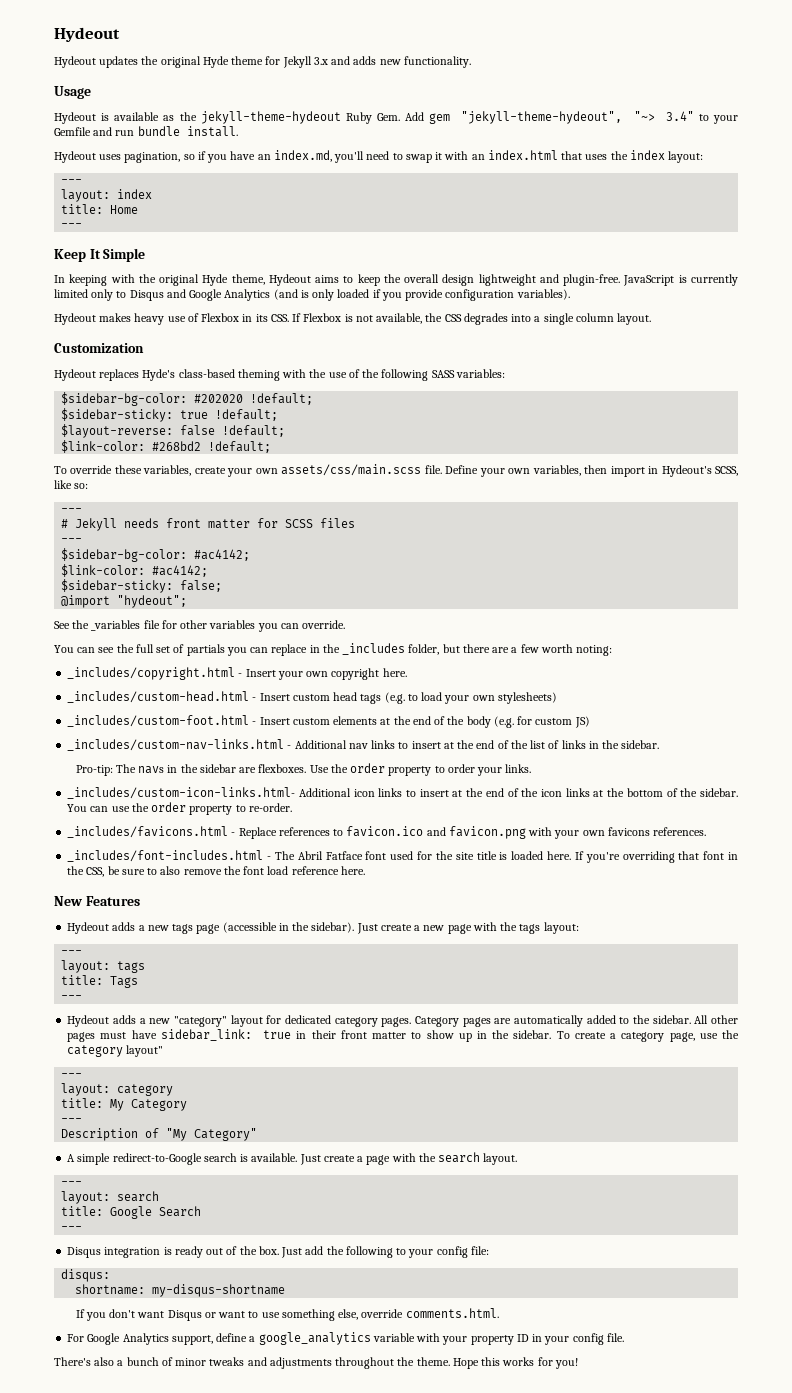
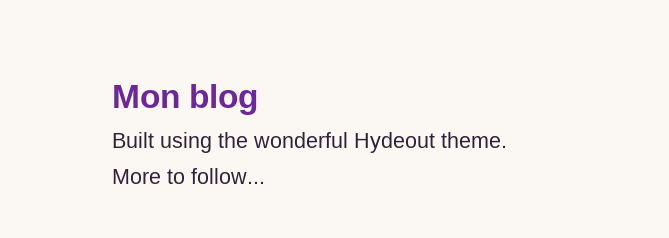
[54,27,120,42] [54,56,471,68] [54,86,91,99] [54,111,738,124] [54,126,238,137] [54,150,704,163] [61,179,83,184] [61,189,153,202] [61,204,139,214] [61,223,83,228] [54,248,146,262] [54,274,738,286] [54,289,570,301] [54,313,652,325] [54,343,144,353] [54,369,505,381] [61,392,314,406] [61,408,279,422] [61,424,286,438] [61,440,272,453] [54,464,738,477] [54,480,89,489] [61,508,83,513] [61,518,356,531] [61,538,83,543] [61,548,251,562] [61,564,209,577] [61,579,223,593] [61,595,188,608] [54,620,346,632] [54,643,613,656] [67,667,407,680] [67,691,557,704] [67,715,590,728] [67,739,660,751] [75,763,532,776] [67,787,738,799] [67,802,292,815] [67,826,707,839] [67,850,738,863] [67,866,365,877] [54,896,140,906] [67,922,579,934] [61,950,83,955] [61,960,146,973] [61,975,139,988] [61,995,83,1000] [67,1015,738,1027] [67,1029,739,1042] [67,1045,164,1057] [61,1073,83,1078] [61,1083,174,1096] [61,1098,188,1111] [61,1118,83,1123] [61,1128,258,1141] [67,1152,518,1165] [61,1181,83,1186] [61,1191,160,1204] [61,1206,202,1219] [61,1226,83,1231] [67,1246,489,1258] [61,1269,111,1282] [75,1284,286,1297] [75,1308,499,1321] [67,1332,624,1345] [54,1357,578,1369] Hydeout // Hydeout updates the original Hyde theme for Jekyll 3.x and adds new functionality. // Usage // Hydeout is available as the jekyll-theme-hydeout Ruby Gem. Add gem "jekyll-theme-hydeout", "~> 3.4" to your Gemfile and run bundle install. // Hydeout uses pagination, so if you have an index.md, you'll need to swap it with an index.html that uses the index layout: // --- // layout: index // title: Home // --- // Keep It Simple // In keeping with the original Hyde theme, Hydeout aims to keep the overall design lightweight and plugin-free. JavaScript is currently limited only to Disqus and Google Analytics (and is only loaded if you provide configuration variables). // Hydeout makes heavy use of Flexbox in its CSS. If Flexbox is not available, the CSS degrades into a single column layout. // Customization // Hydeout replaces Hyde's class-based theming with the use of the following SASS variables: // $sidebar-bg-color: #202020 !default; // $sidebar-sticky: true !default; // $layout-reverse: false !default; // $link-color: #268bd2 !default; // To override these variables, create your own assets/css/main.scss file. Define your own variables, then import in Hydeout's SCSS, like so: // --- // # Jekyll needs front matter for SCSS files // --- // $sidebar-bg-color: #ac4142; // $link-color: #ac4142; // $sidebar-sticky: false; // @import "hydeout"; // See the _variables file for other variables you can override. // You can see the full set of partials you can replace in the _includes folder, but there are a few worth noting: // _includes/copyright.html - Insert your own copyright here. // _includes/custom-head.html - Insert custom head tags (e.g. to load your own stylesheets) // _includes/custom-foot.html - Insert custom elements at the end of the body (e.g. for custom JS) // _includes/custom-nav-links.html - Additional nav links to insert at the end of the list of links in the sidebar. // Pro-tip: The navs in the sidebar are flexboxes. Use the order property to order your links. // _includes/custom-icon-links.html- Additional icon links to insert at the end of the icon links at the bottom of the sidebar. You can use the order property to re-order. // _includes/favicons.html - Replace references to favicon.ico and favicon.png with your own favicons references. // _includes/font-includes.html - The Abril Fatface font used for the site title is loaded here. If you're overriding that font in the CSS, be sure to also remove the font load reference here. // New Features // Hydeout adds a new tags page (accessible in the sidebar). Just create a new page with the tags layout: // --- // layout: tags // title: Tags // --- // Hydeout adds a new "category" layout for dedicated category pages. Category pages are automatically added to the sidebar. All other pages must have sidebar_link: true in their front matter to show up in the sidebar. To create a category page, use the category layout" // --- // layout: category // title: My Category // --- // Description of "My Category" // A simple redirect-to-Google search is available. Just create a page with the search layout. // --- // layout: search // title: Google Search // --- // Disqus integration is ready out of the box. Just add the following to your config file: // disqus: // shortname: my-disqus-shortname // If you don't want Disqus or want to use something else, override comments.html. // For Google Analytics support, define a google_analytics variable with your property ID in your config file. // There's also a bunch of minor tweaks and adjustments throughout the theme. Hope this works for you! -> [112,84,259,115] [112,132,507,153] [112,168,265,184] Mon blog // Built using the wonderful Hydeout theme. // More to follow...

